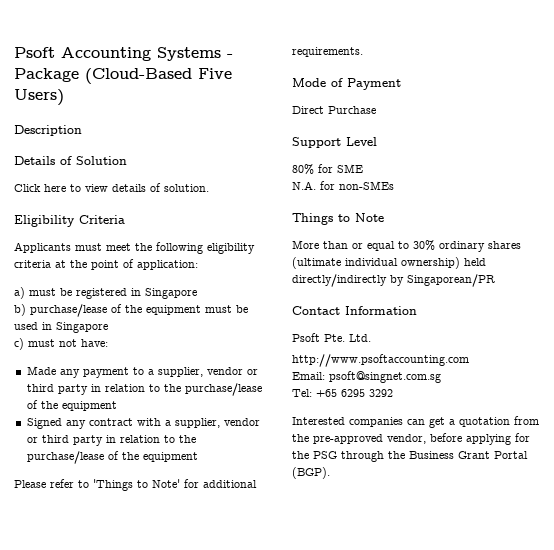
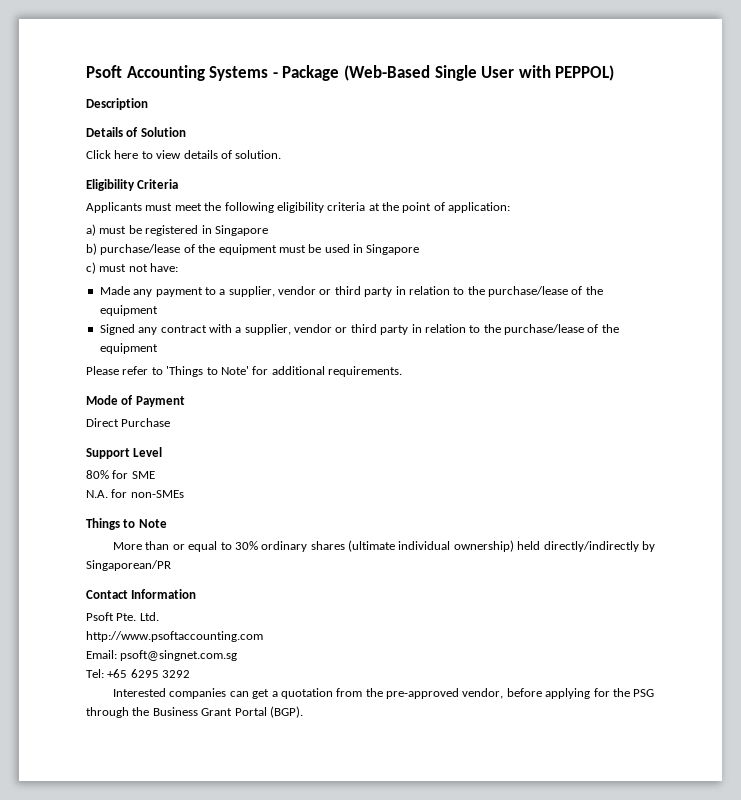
[85,68,232,84] [14,89,64,106] (Cloud-Based Five Users) -> [343,65,615,81] (Web-Based Single User with PEPPOL)

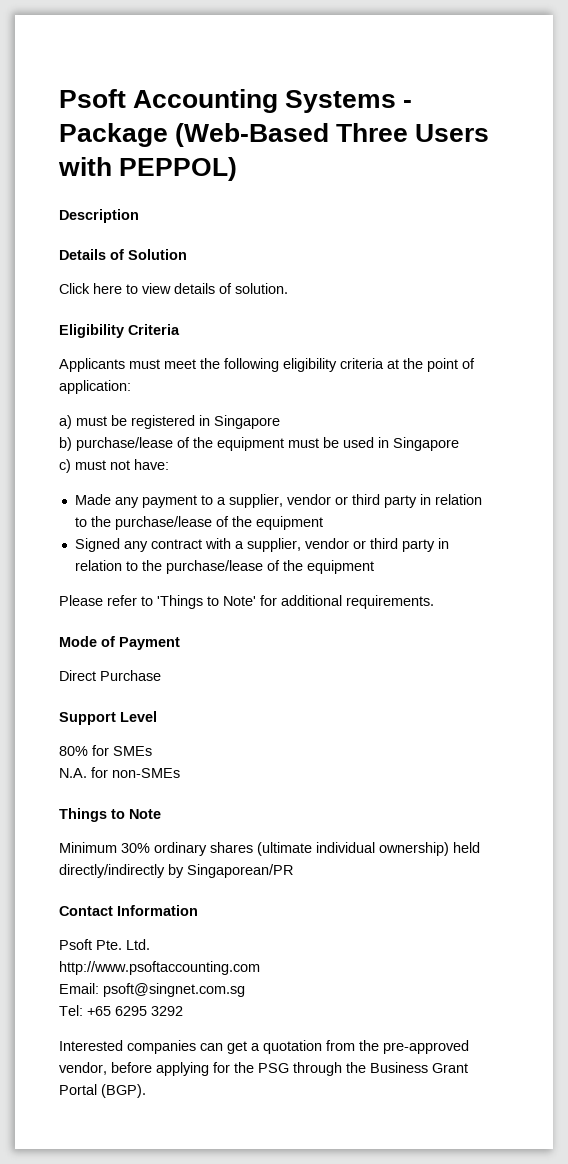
[434,65,515,81] Single User -> [336,123,490,142] Three Users
[131,471,155,479] SME -> [113,746,152,756] SMEs
[113,541,232,552] More than or equal to -> [59,842,117,853] Minimum

